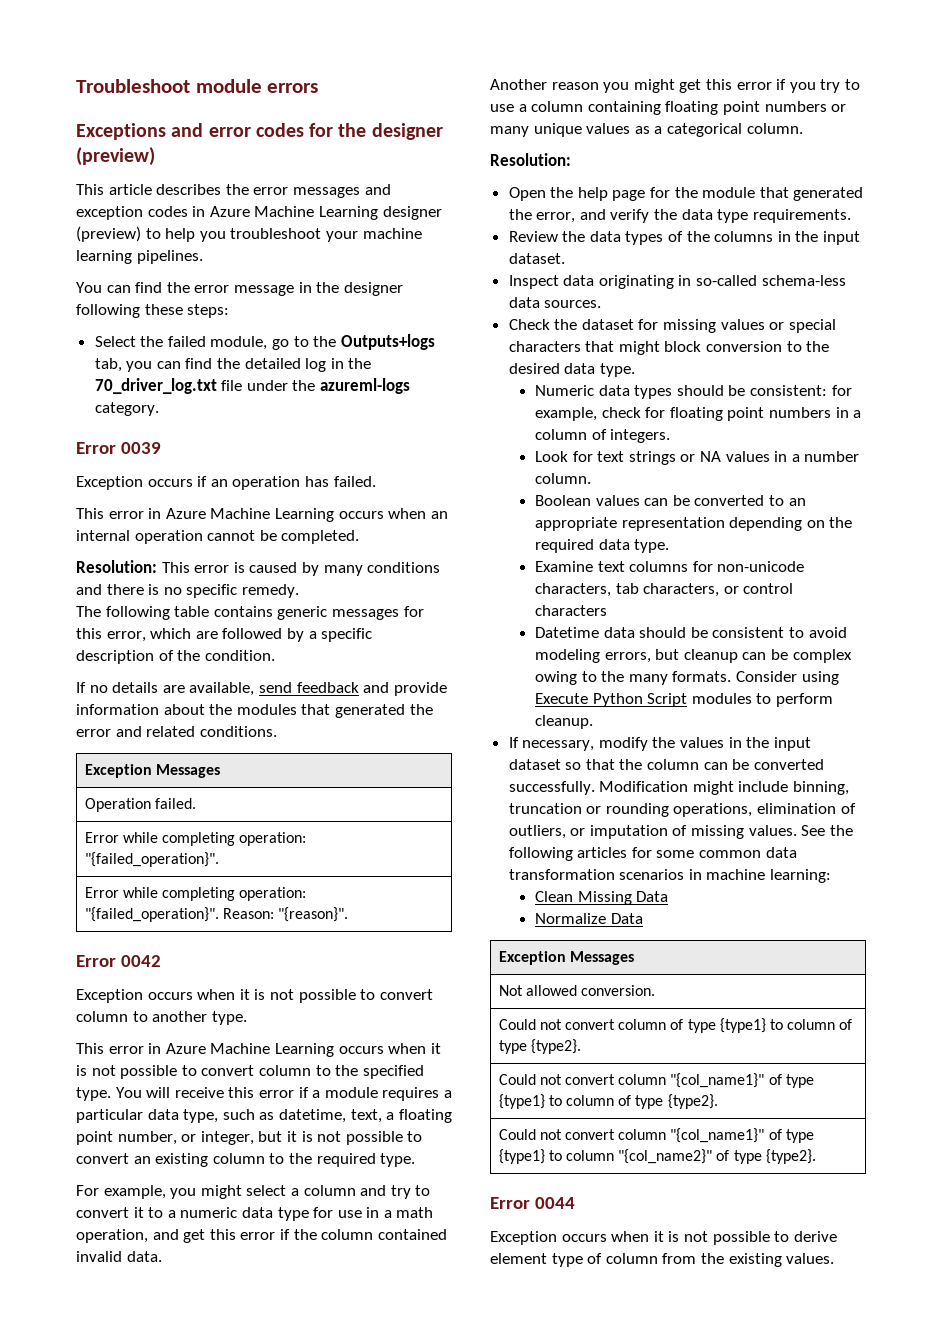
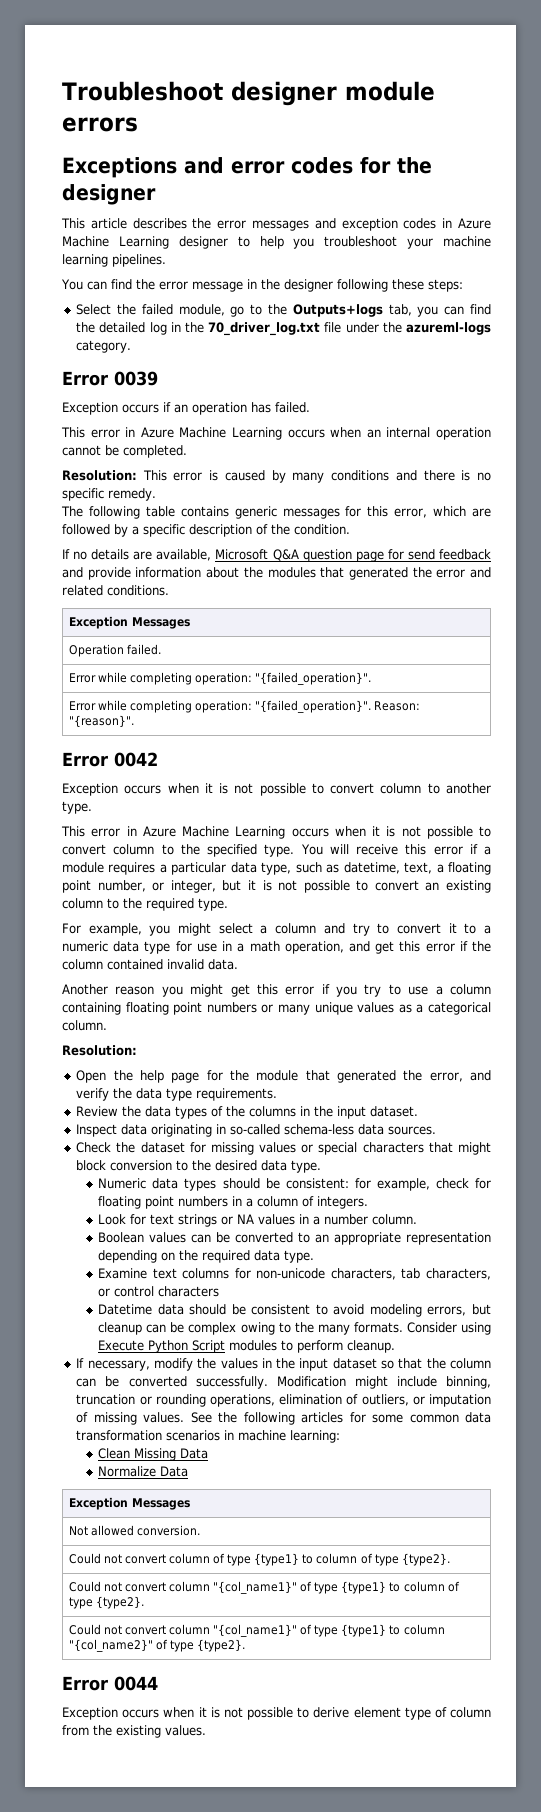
(190, 86) none -> [230,81,337,106] designer
[76,147,155,166] (preview) -> (156, 194) none
[76,226,141,242] (preview) -> (228, 242) none
(255, 689) none -> [215,549,404,562] Microsoft Q&A question page for

